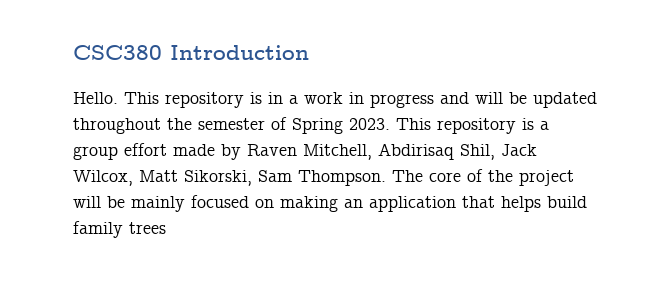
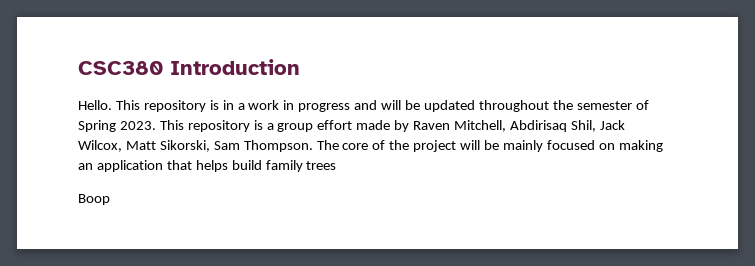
(166, 228) none -> [78,194,110,205] // Boop

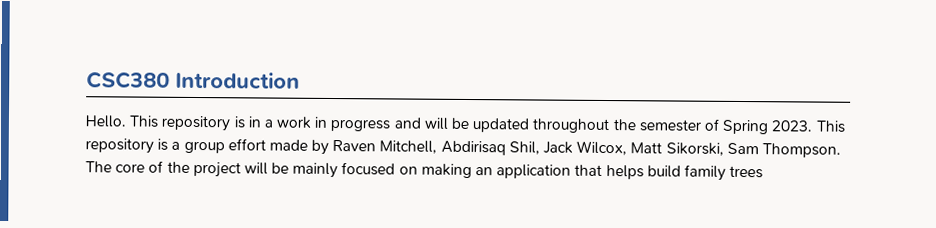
[78,194,110,205] // Boop -> (764, 172) none

